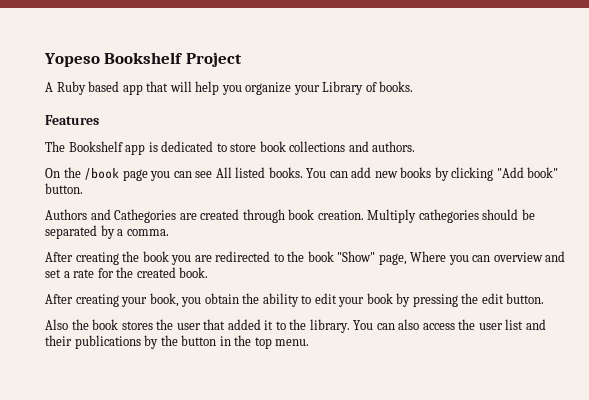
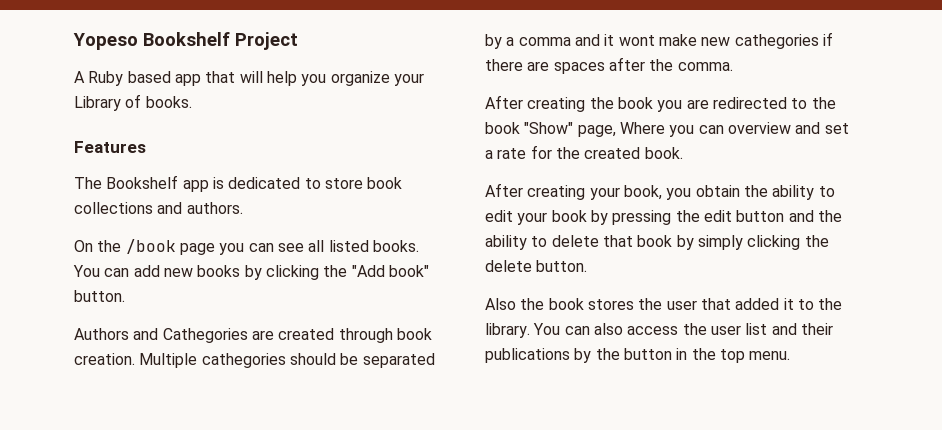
[215,167,232,178] All -> [308,240,325,252] all
(494, 174) none -> [323,265,348,277] the
[367,209,417,223] Multiply -> [139,353,198,368] Multiple
(124, 232) none -> [518,32,833,49] [485,57,674,74] comma and it wont make new cathegories if there are spaces after the
(504, 298) none -> [736,210,842,222] [485,235,829,250] [485,260,532,272] button and the ability to delete that book by simply clicking the delete

